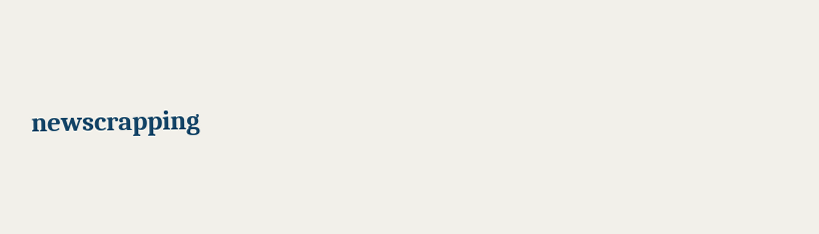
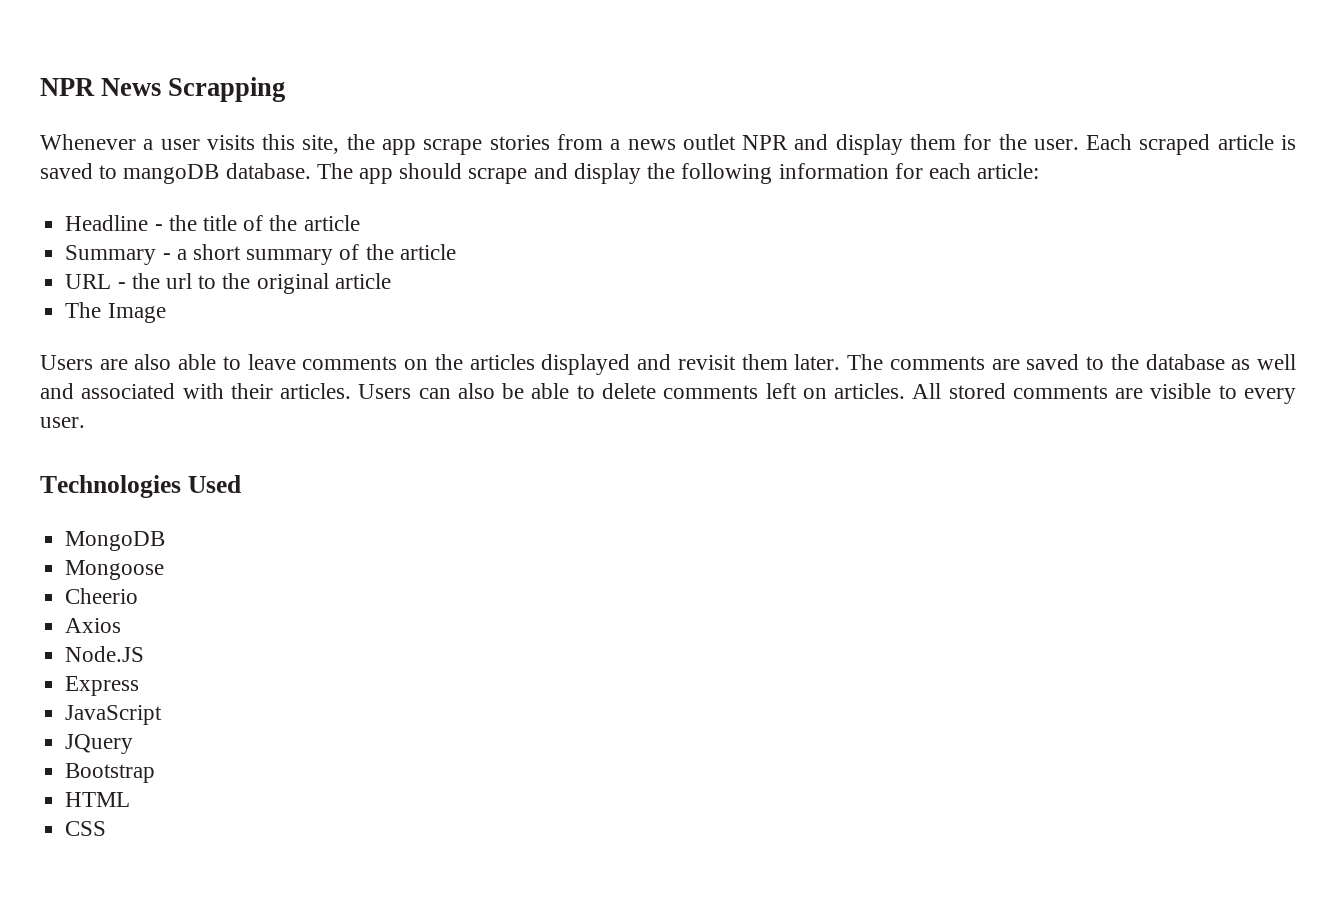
[30,109,201,138] newscrapping -> [40,77,286,102] [40,134,1296,155] [40,163,1040,184] [65,215,360,231] [65,244,456,265] [65,273,391,294] [65,302,166,323] [40,354,1296,375] [40,383,1296,404] [40,417,85,428] [40,475,241,498] [65,531,166,551] [65,560,165,580] [65,588,139,604] [65,618,122,633] [65,646,145,662] [65,676,140,696] [65,705,163,725] [65,734,134,754] [65,763,156,783] [65,792,131,807] [65,821,107,836] NPR News Scrapping // Whenever a user visits this site, the app scrape stories from a news outlet NPR and display them for the user. Each scraped article is saved to mangoDB database. The app should scrape and display the following information for each article: // Headline - the title of the article // Summary - a short summary of the article // URL - the url to the original article // The Image // Users are also able to leave comments on the articles displayed and revisit them later. The comments are saved to the database as well and associated with their articles. Users can also be able to delete comments left on articles. All stored comments are visible to every user. // Technologies Used // MongoDB // Mongoose // Cheerio // Axios // Node.JS // Express // JavaScript // JQuery // Bootstrap // HTML // CSS

